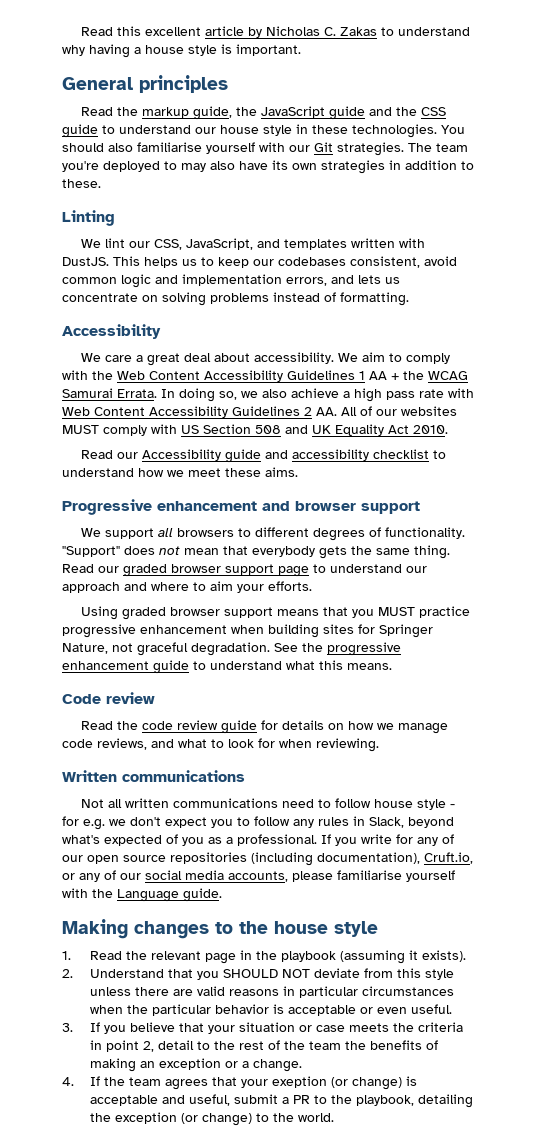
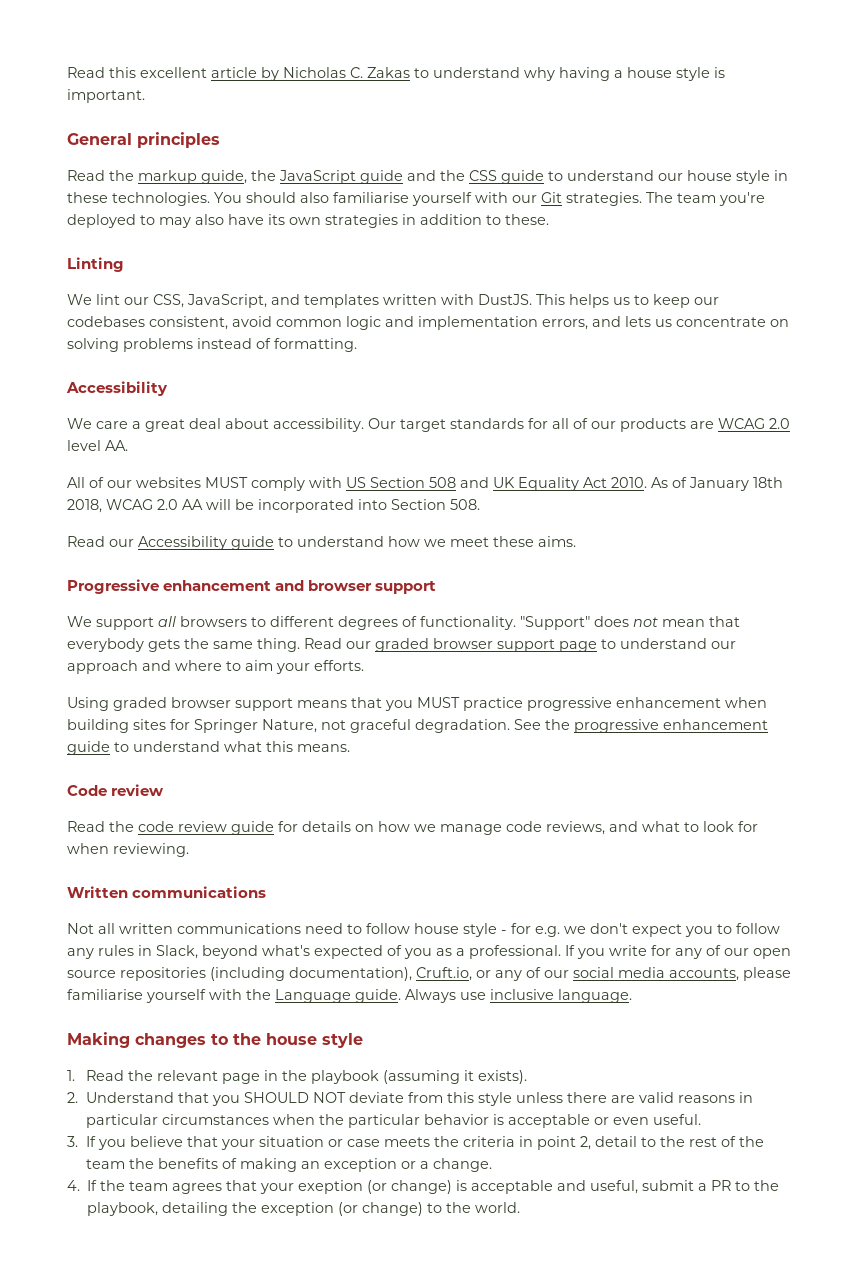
[337,352,450,364] [62,370,468,382] [62,388,474,402] [62,406,312,418] We aim to comply with the Web Content Accessibility Guidelines 1 AA + the WCAG Samurai Errata. In doing so, we also achieve a high pass rate with Web Content Accessibility Guidelines 2 -> [368,418,790,432] [67,440,101,451] Our target standards for all of our products are WCAG 2.0 level
(337, 411) none -> (128, 445) //
(448, 429) none -> [651,477,783,491] [67,499,480,513] As of January 18th 2018, WCAG 2.0 AA will be incorporated into Section 508.
[264,449,429,461] and accessibility checklist -> (274, 543) none
(222, 895) none -> [405,989,632,1003] Always use inclusive language.

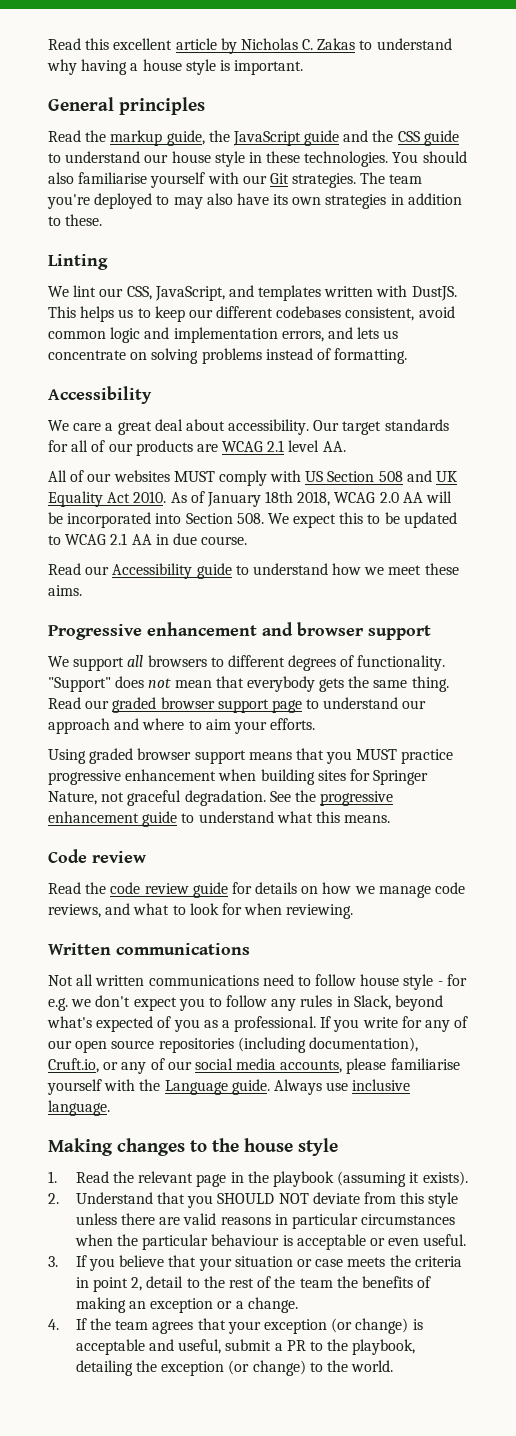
(719, 301) none -> [216,306,274,318] different
[769,418,790,429] 2.0 -> [267,440,285,452] 2.1
(480, 504) none -> [267,512,457,528] [48,533,248,545] We expect this to be updated to WCAG 2.1 AA in due course.
[423,1114,489,1125] behavior -> [211,1234,280,1246] behaviour
[298,1180,364,1194] exeption -> [263,1319,327,1334] exception

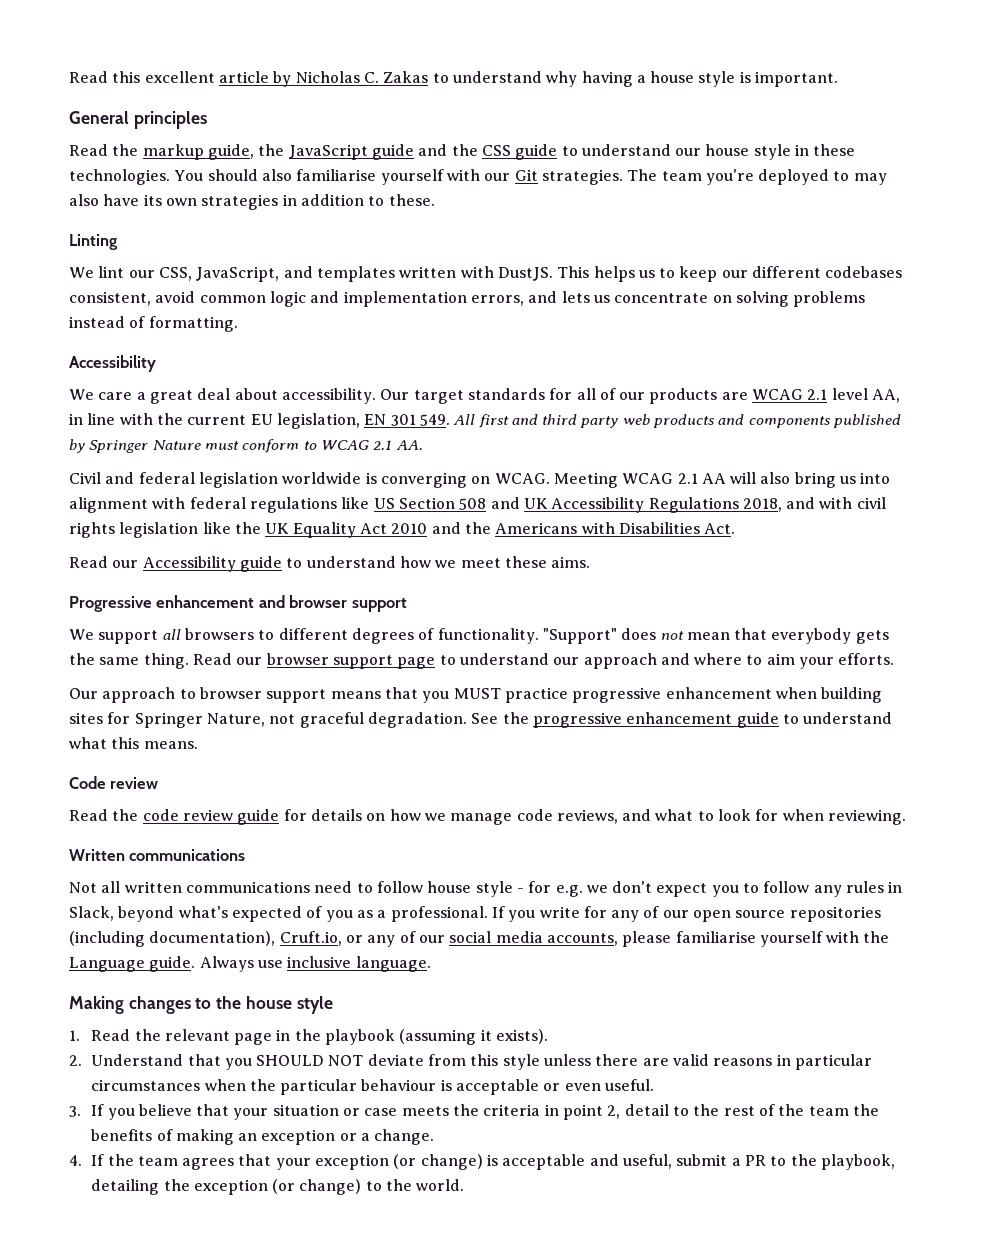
[322,441,346,452] [48,470,302,486] AA. // All of our websites MUST comply with -> [872,389,901,403] [69,413,902,429] [69,439,423,453] [69,472,891,488] [69,497,370,513] AA, in line with the current EU legislation, EN 301 549. All first and third party web products and components published by Springer Nature must conform to WCAG 2.1 AA. // Civil and federal legislation worldwide is converging on WCAG. Meeting WCAG 2.1 AA will also bring us into alignment with federal regulations like
[48,491,453,507] [48,512,457,528] [48,533,248,545] Equality Act 2010. As of January 18th 2018, WCAG 2.0 AA will be incorporated into Section 508. We expect this to be updated to WCAG 2.1 AA in due course. -> [551,497,886,513] [69,522,736,538] Accessibility Regulations 2018, and with civil rights legislation like the UK Equality Act 2010 and the Americans with Disabilities Act.
[112,697,157,713] graded -> (263, 661) none
[48,748,134,764] Using graded -> [69,687,196,703] Our approach to

